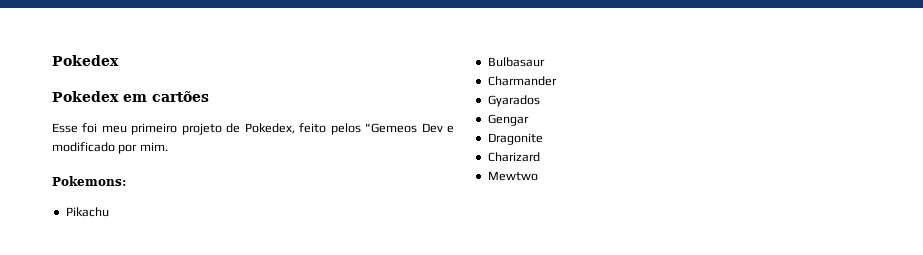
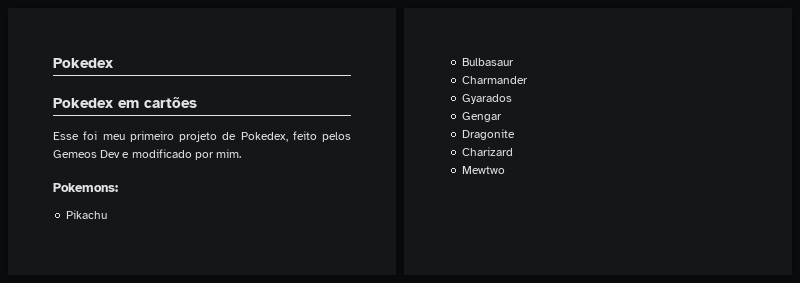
[365,123,418,133] "Gemeos -> [53,150,97,158] Gemeos

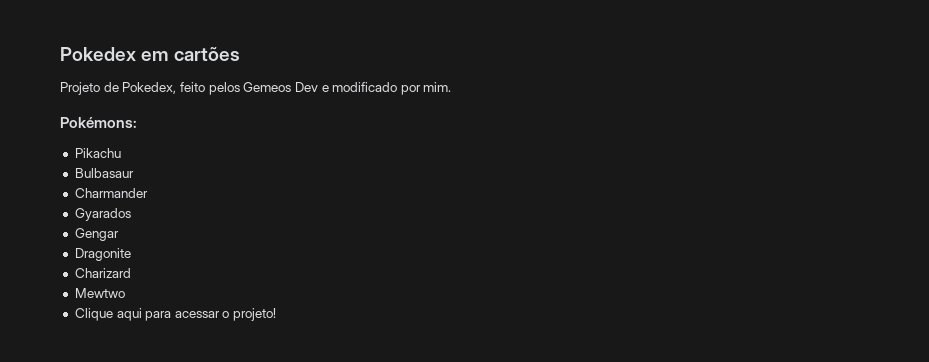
[53,58,113,68] [53,98,113,108] Pokedex // Pokedex -> [60,47,136,61] Pokedex
[53,131,217,142] Esse foi meu primeiro projeto -> [60,82,100,95] Projeto
[53,183,118,192] Pokemons: -> [60,117,137,128] Pokémons:
(506, 170) none -> [74,308,277,321] // Clique aqui para acessar o projeto!

